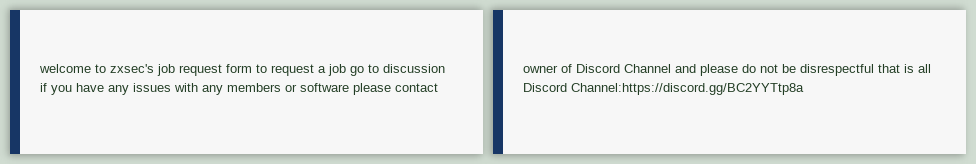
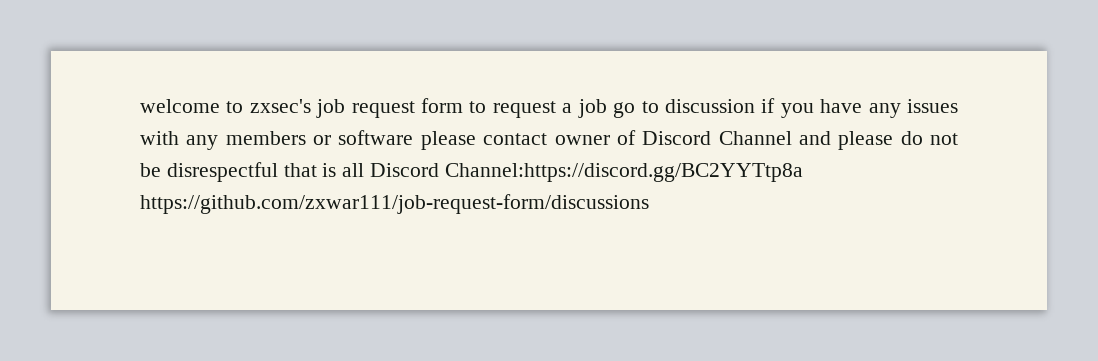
(804, 89) none -> [140,194,649,214] https://github.com/zxwar111/job-request-form/discussions

